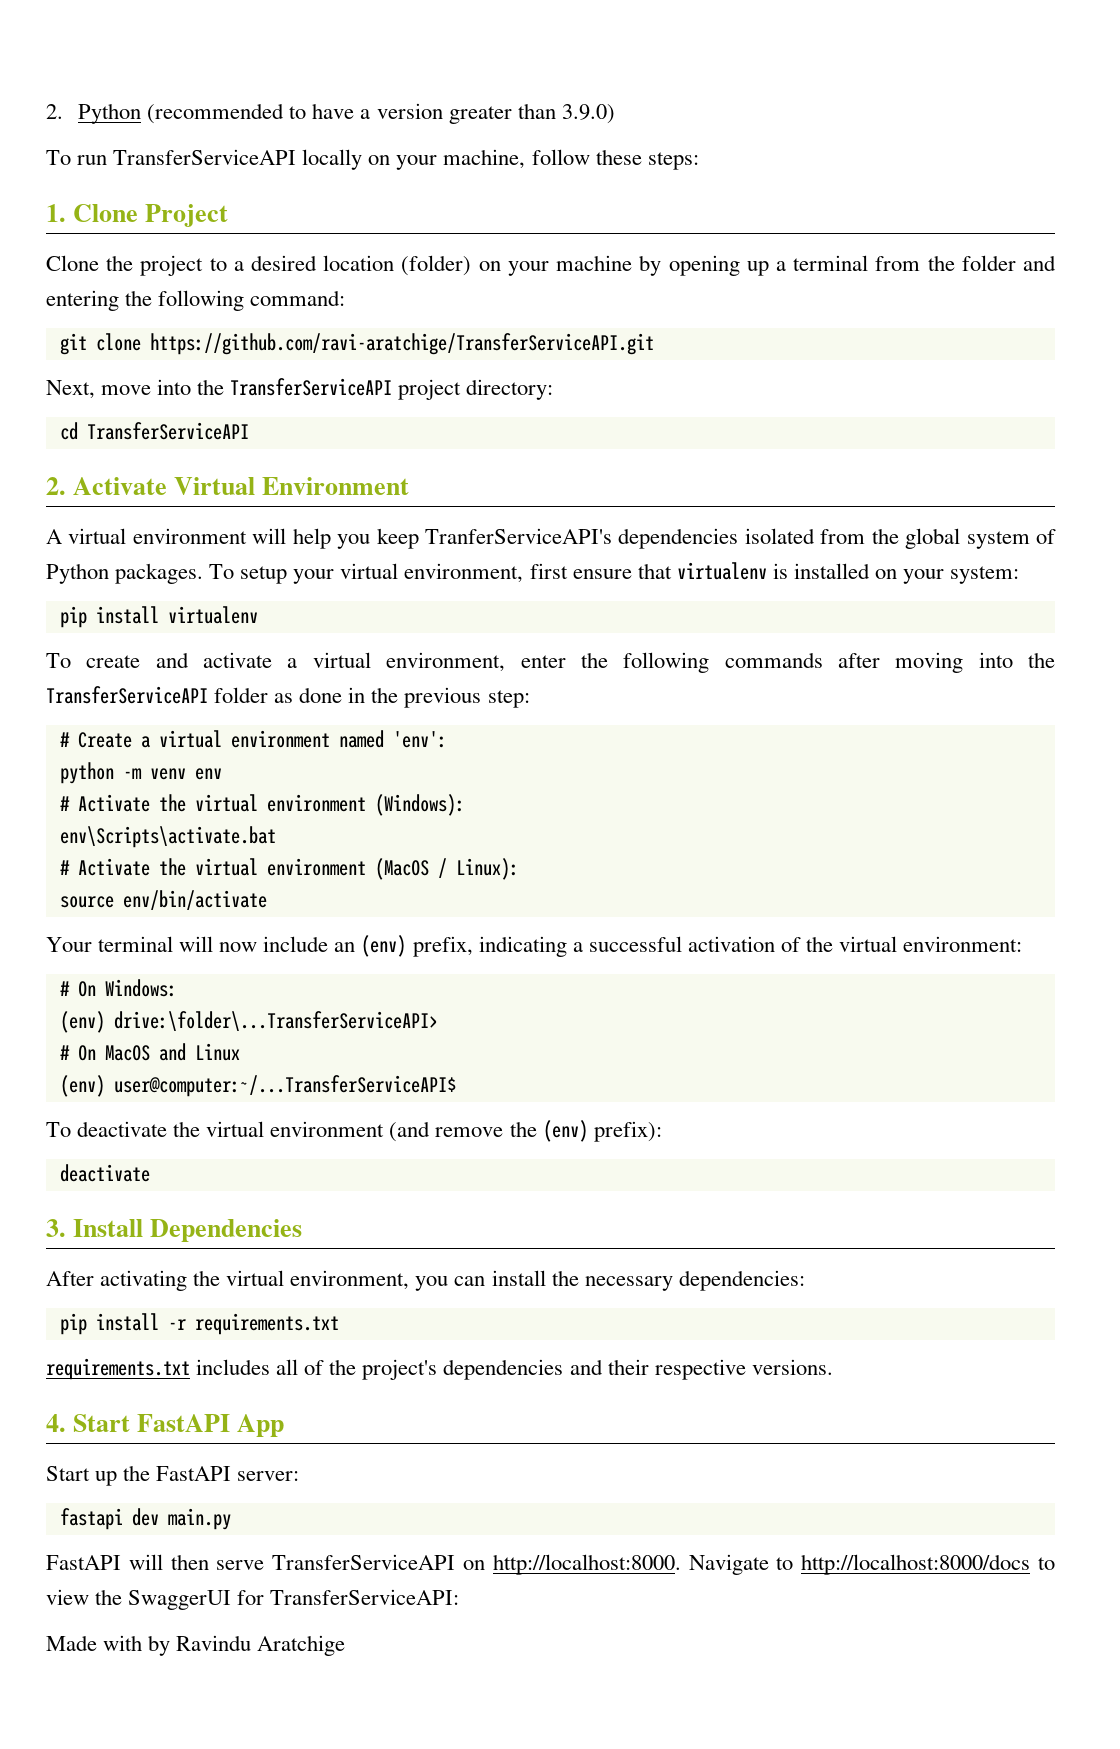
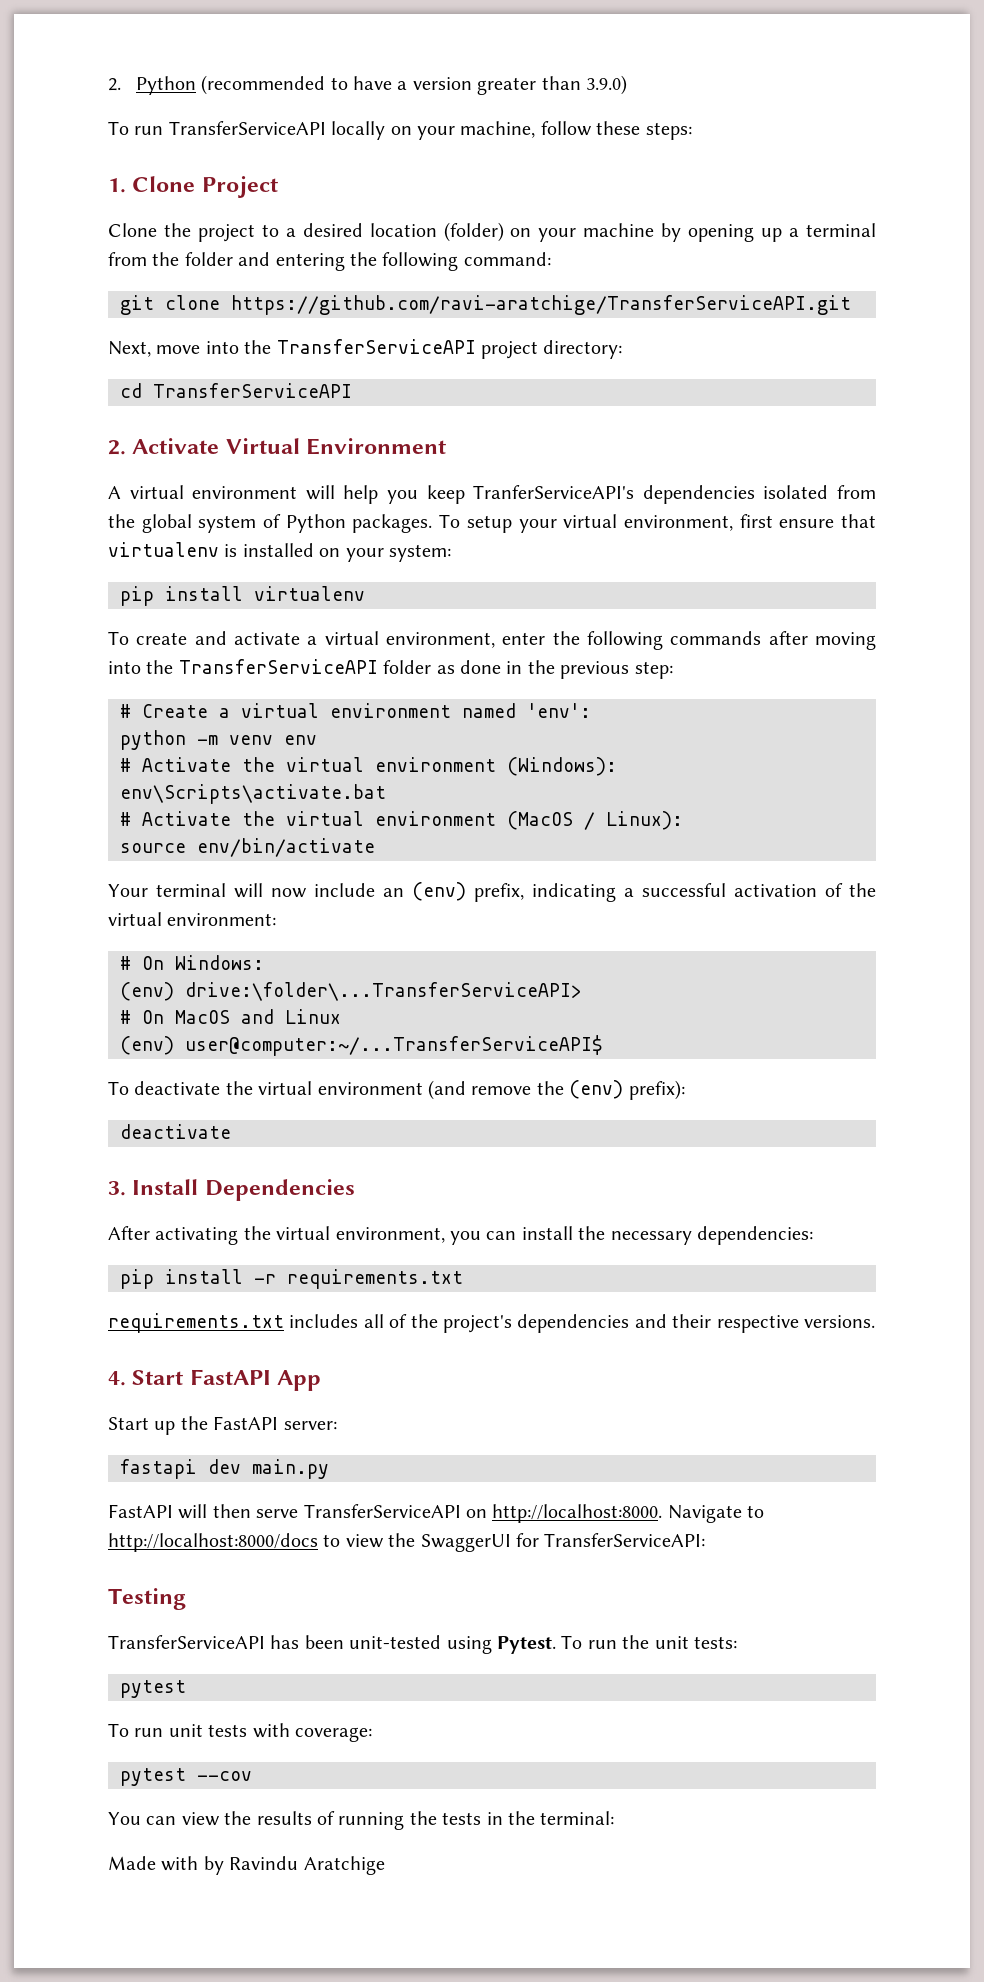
(460, 1597) none -> [108,1588,186,1610] [108,1635,737,1654] [120,1680,186,1698] [108,1723,372,1742] [120,1768,252,1786] [108,1811,615,1830] // Testing // TransferServiceAPI has been unit-tested using Pytest. To run the unit tests: // pytest // To run unit tests with coverage: // pytest --cov // You can view the results of running the tests in the terminal:

